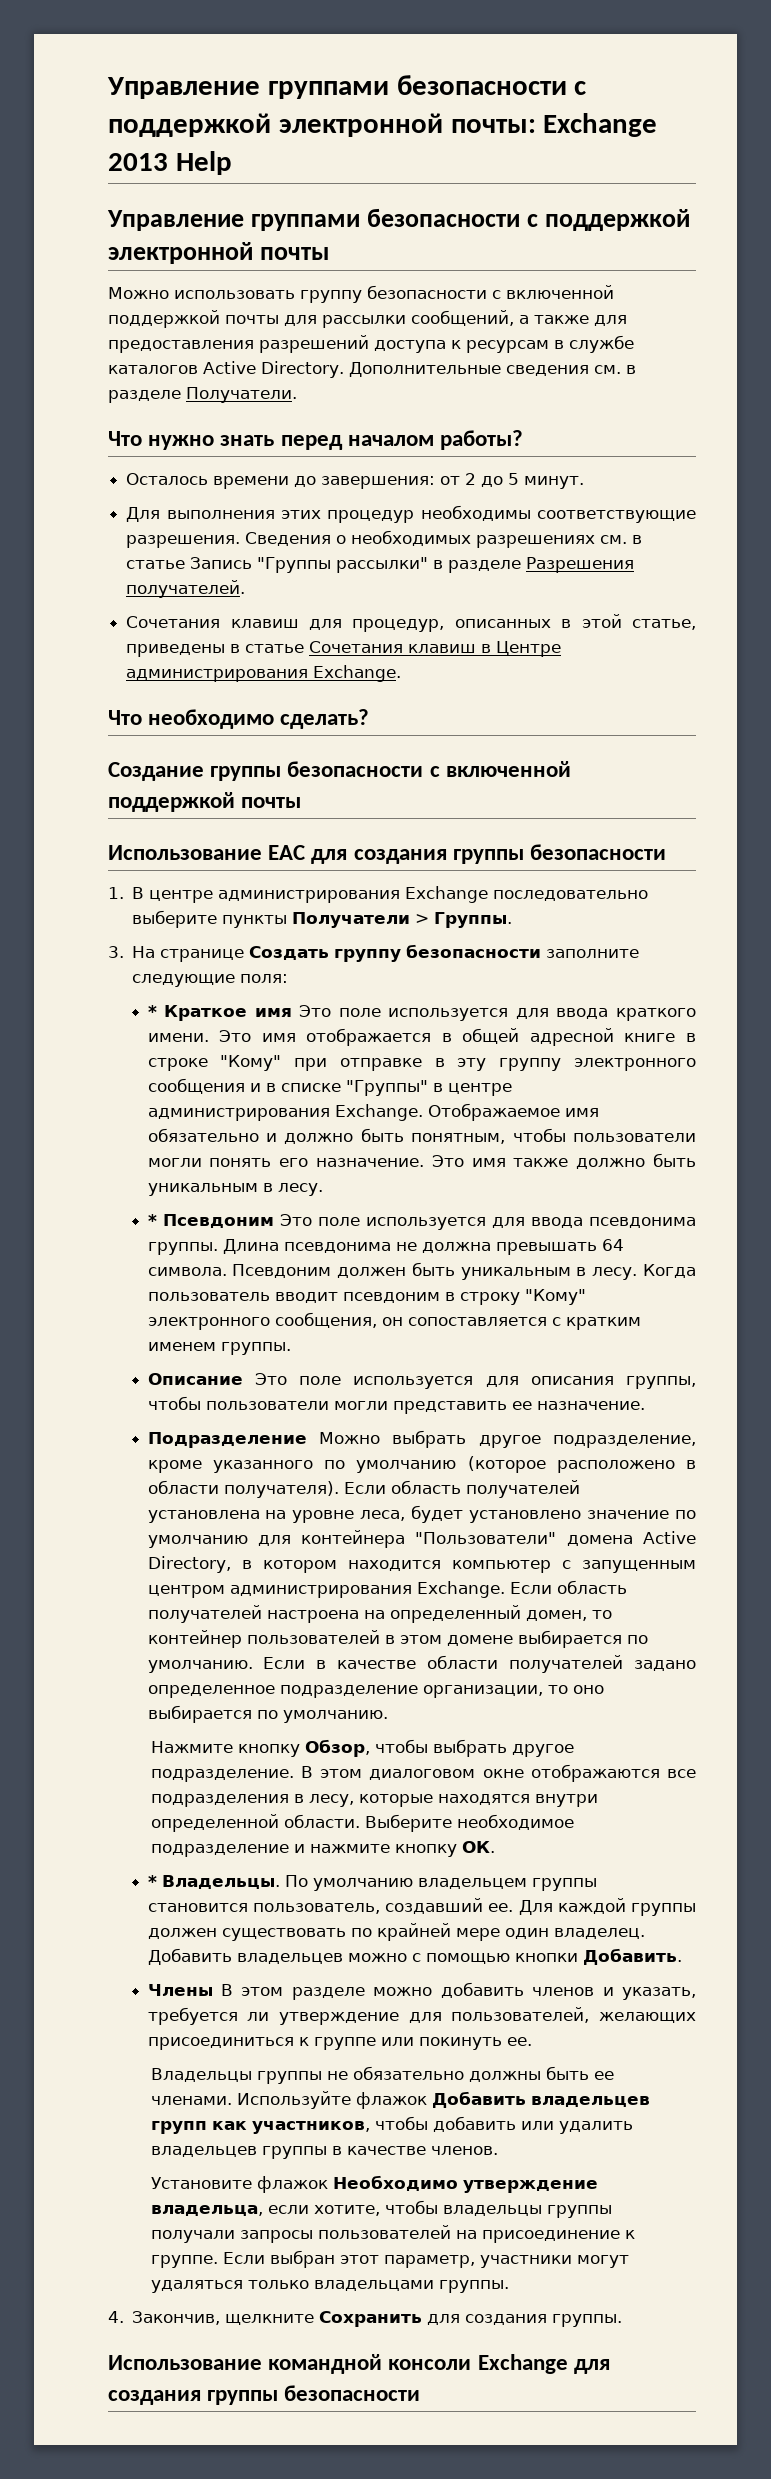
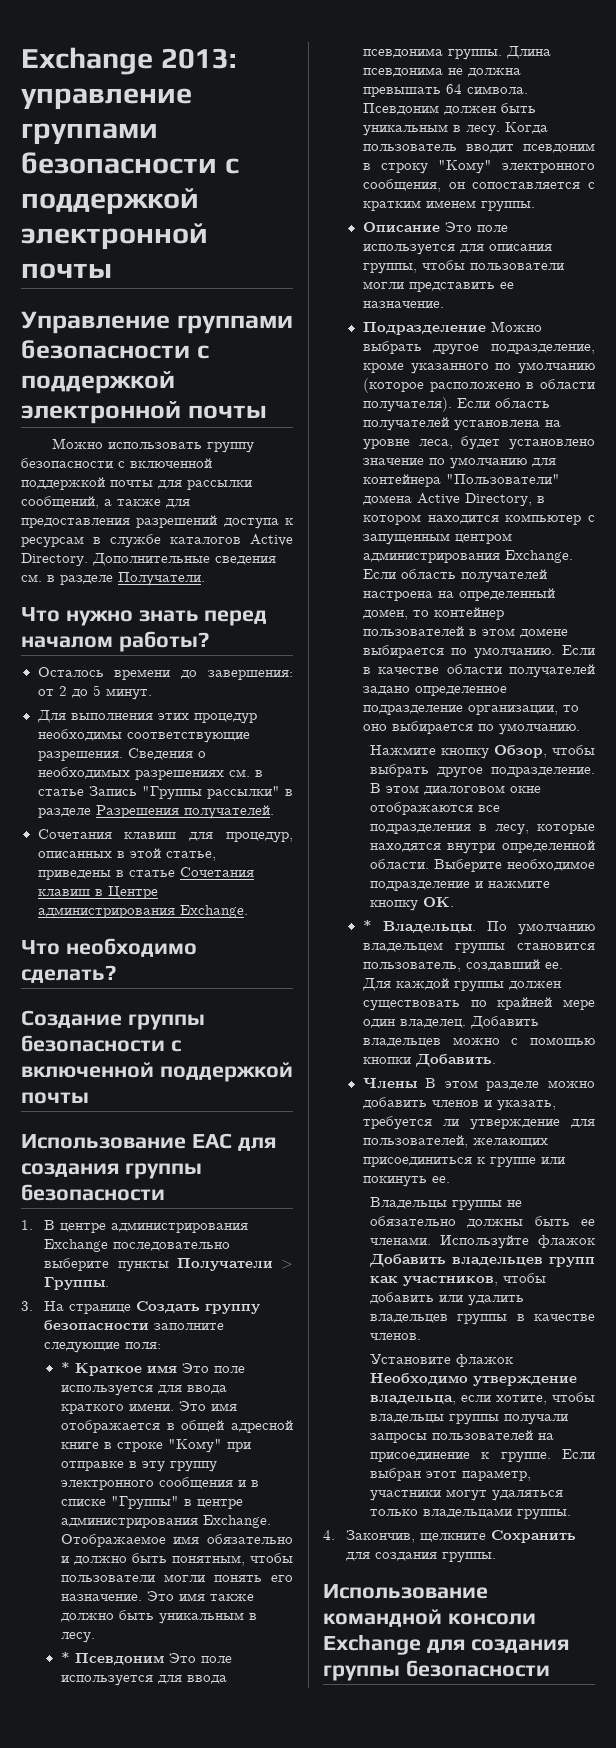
[107,75,587,99] [108,113,658,137] [108,151,232,175] Управление группами безопасности с поддержкой электронной почты: Exchange 2013 Help -> [21,47,236,75] [21,88,192,110] [21,123,158,145] [21,152,239,174] [21,188,199,215] [21,223,208,250] [21,263,112,279] Exchange 2013: управление группами безопасности с поддержкой электронной почты

